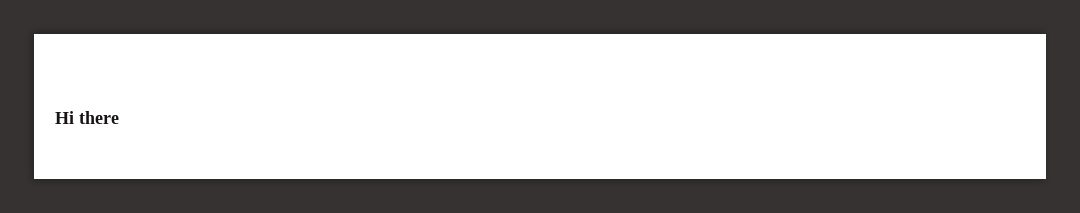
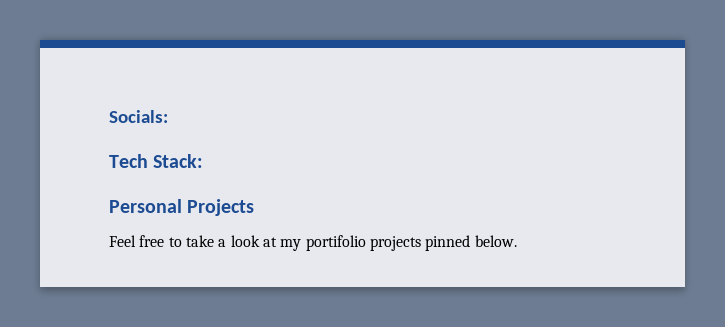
[55,111,119,124] Hi there -> [109,110,168,123] [109,154,204,168] [109,199,255,216] [109,235,517,251] Socials: // Tech Stack: // Personal Projects // Feel free to take a look at my portifolio projects pinned below.

